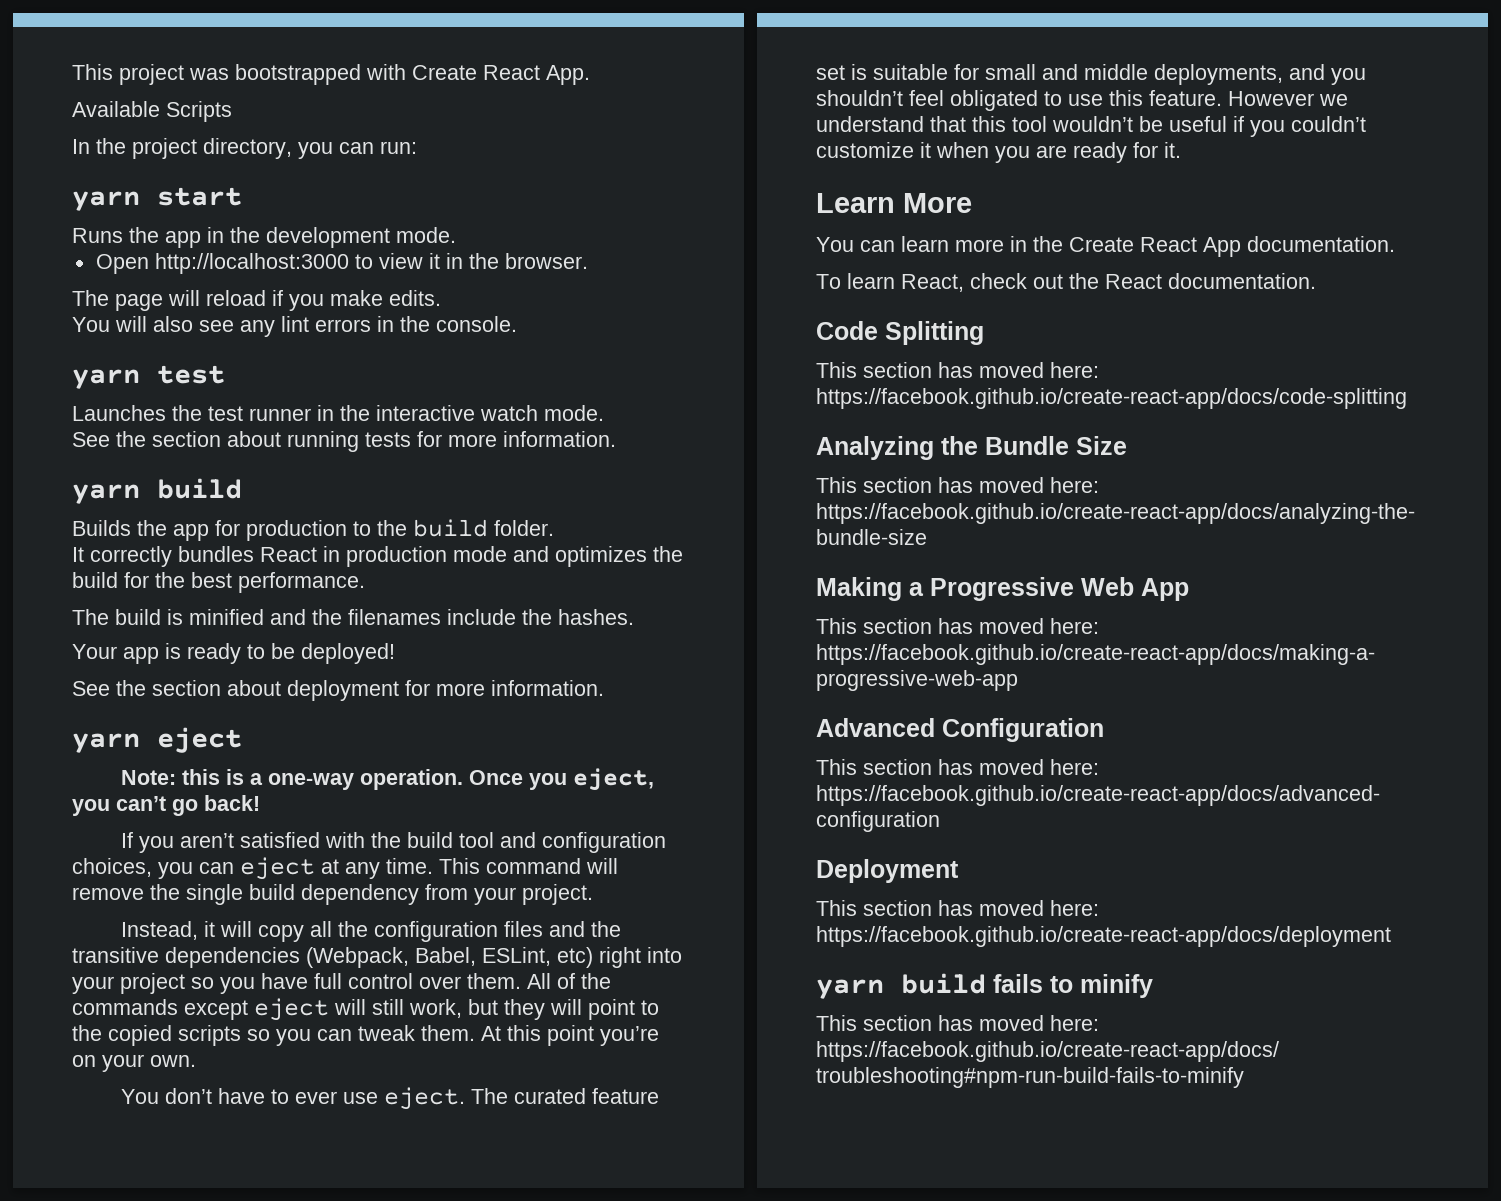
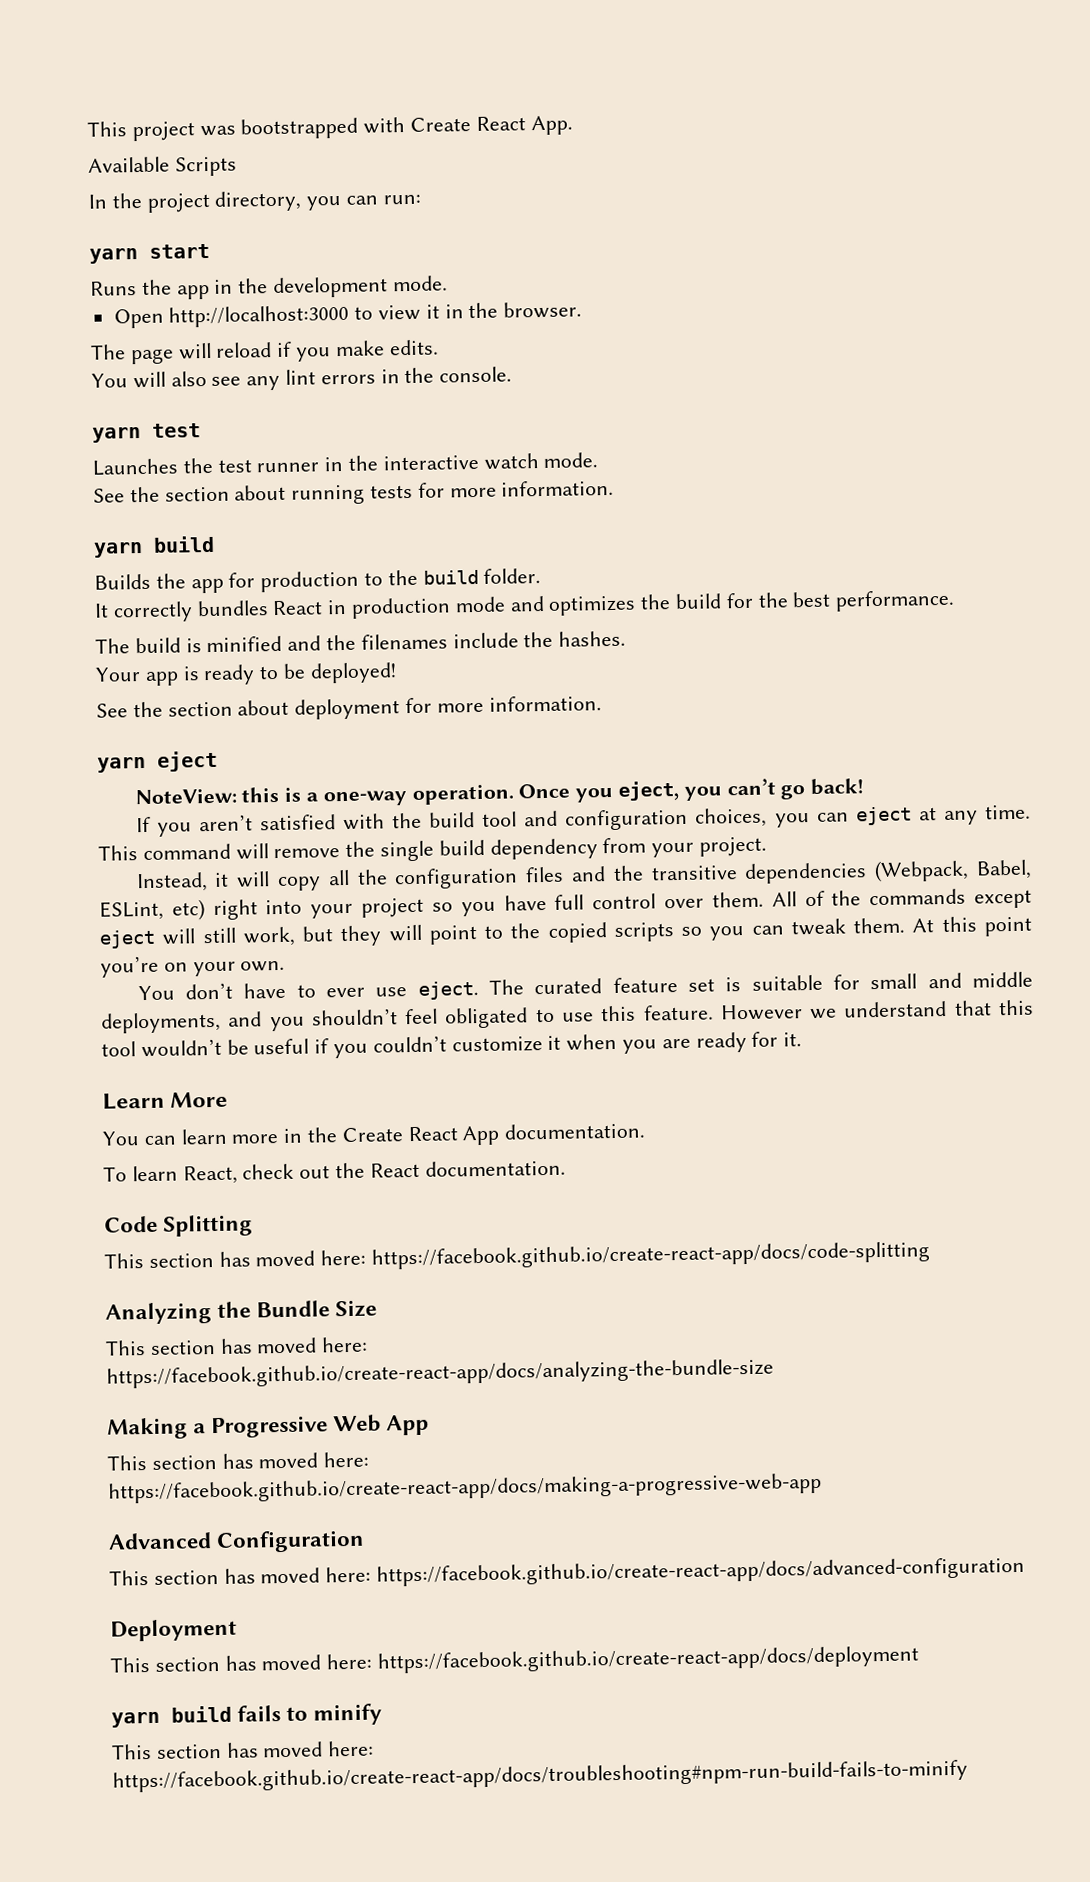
[120,770,176,785] Note: -> [134,788,237,805] NoteView:

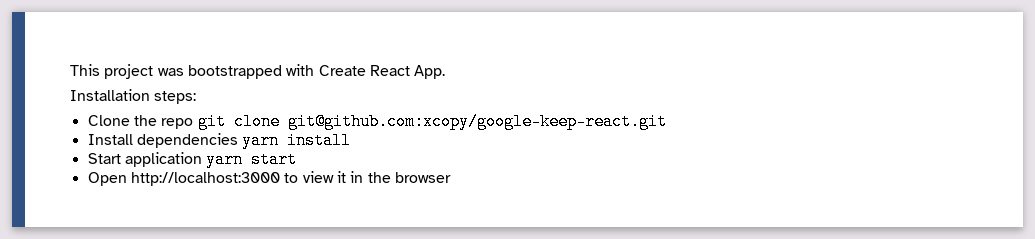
[88,156,237,177] [88,190,421,213] [89,243,210,264] [90,275,448,300] Available Scripts // In the project directory, you can run: // yarn start // Runs the app in the development mode. -> [70,89,197,104] [87,113,667,130] [87,132,352,149] [87,151,298,168] Installation steps: // Clone the repo git clone git@github.com:xcopy/google-keep-react.git // Install dependencies yarn install // Start application yarn start
[503,301,583,319] [90,339,439,365] [91,366,513,391] [92,423,201,443] [92,452,599,476] [93,479,615,505] [93,535,215,558] [94,568,542,594] [94,589,956,623] [95,630,627,654] [95,662,397,686] [96,695,602,720] [97,750,218,773] [134,778,865,807] [135,804,1031,837] [98,836,768,862] [135,859,1033,893] [99,888,1033,921] [99,916,1033,949] [100,955,286,978] [137,971,1033,1001] [101,999,1035,1034] [101,1031,803,1059] [102,1091,229,1110] [102,1122,646,1146] [103,1159,566,1185] [104,1214,254,1237] [104,1241,931,1270] [105,1299,378,1325] [105,1336,369,1356] [106,1358,774,1389] [107,1414,430,1440] [107,1451,370,1471] [108,1472,822,1504] [108,1529,366,1553] [109,1556,1026,1587] [110,1618,237,1642] [110,1645,920,1674] [111,1703,383,1728] [112,1740,375,1760] [112,1759,968,1793] browser. // The page will reload if you make edits. // You will also see any lint errors in the console. // yarn test // Launches the test runner in the interactive watch mode. // See the section about running tests for more information. // yarn build // Builds the app for production to the build folder. // It correctly bundles React in production mode and optimizes the build for the best performance. // The build is minified and the filenames include the hashes. // Your app is ready to be deployed! // See the section about deployment for more information. // yarn eject // NoteView: this is a one-way operation. Once you eject, you can’t go back! // If you aren’t satisfied with the build tool and configuration choices, you can eject at any time. This command will remove the single build dependency from your project. // Instead, it will copy all the configuration files and the transitive dependencies (Webpack, Babel, ESLint, etc) right into your project so you have full control over them. All of the commands except eject will still work, but they will point to the copied scripts so you can tweak them. At this point you’re on your own. // You don’t have to ever use eject. The curated feature set is suitable for small and middle deployments, and you shouldn’t feel obligated to use this feature. However we understand that this tool wouldn’t be useful if you couldn’t customize it when you are ready for it. // Learn More // You can learn more in the Create React App documentation. // To learn React, check out the React documentation. // Code Splitting // This section has moved here: https://facebook.github.io/create-react-app/docs/code-splitting // Analyzing the Bundle Size // This section has moved here: https://facebook.github.io/create-react-app/docs/analyzing-the-bundle-size // Making a Progressive Web App // This section has moved here: https://facebook.github.io/create-react-app/docs/making-a-progressive-web-app // Advanced Configuration // This section has moved here: https://facebook.github.io/create-react-app/docs/advanced-configuration // Deployment // This section has moved here: https://facebook.github.io/create-react-app/docs/deployment // yarn build fails to minify // This section has moved here: https://facebook.github.io/create-react-app/docs/troubleshooting#npm-run-build-fails-to-minify -> [394,172,451,183] browser

